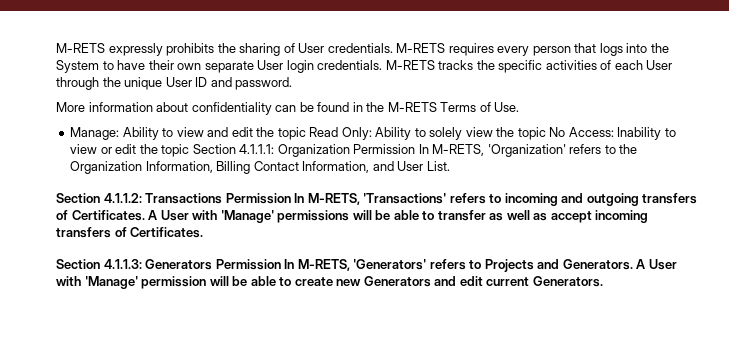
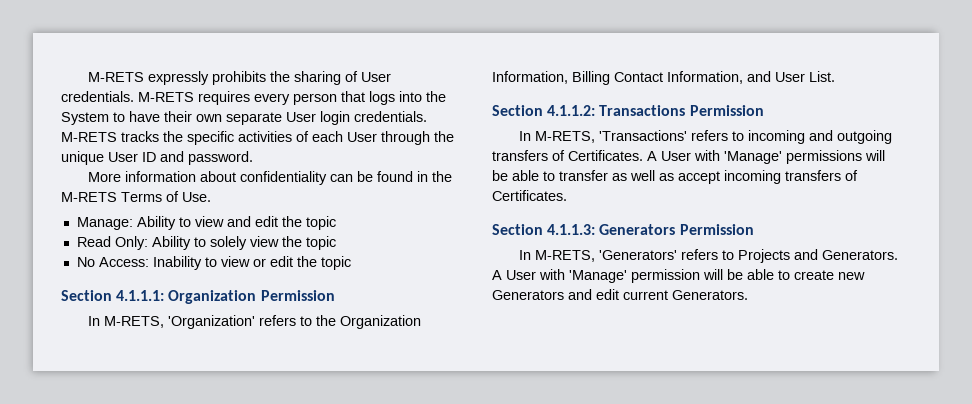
(306, 133) none -> (336, 223) //
(546, 133) none -> (336, 243) //
(190, 150) none -> (351, 263) //
(416, 149) none -> (335, 295) //
(291, 198) none -> (764, 110) //
(281, 264) none -> (754, 229) //

